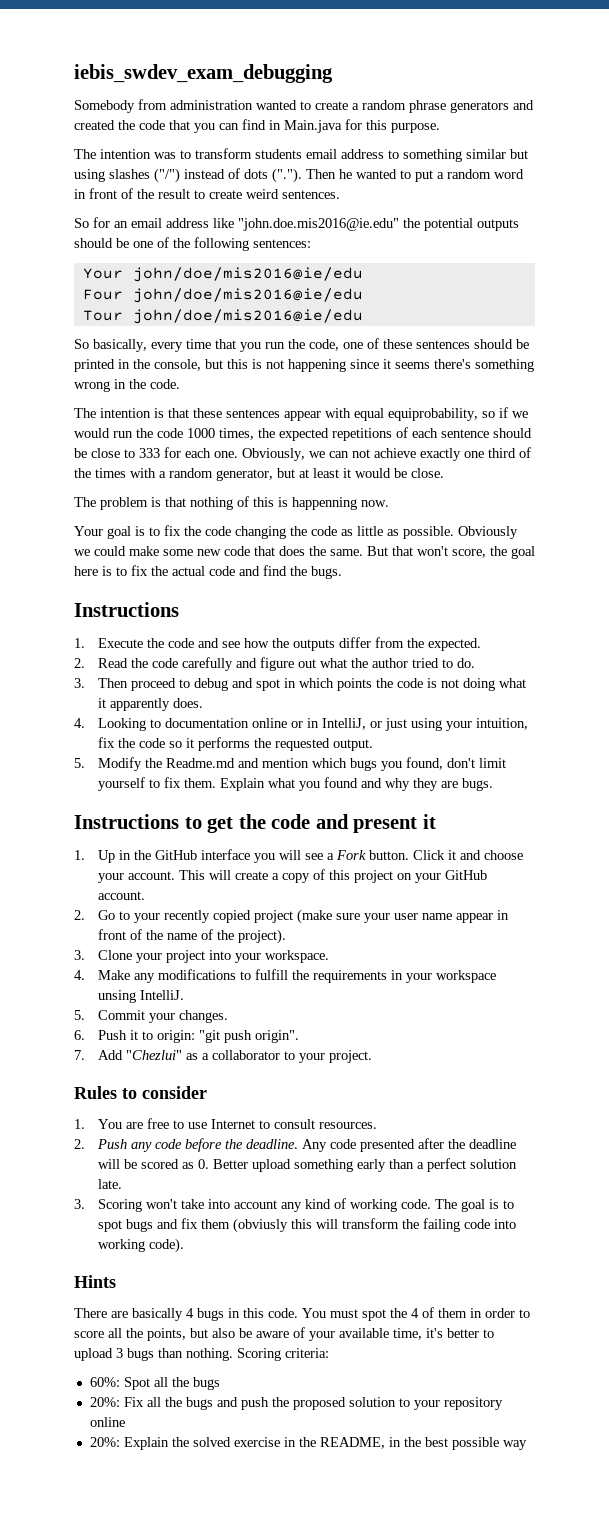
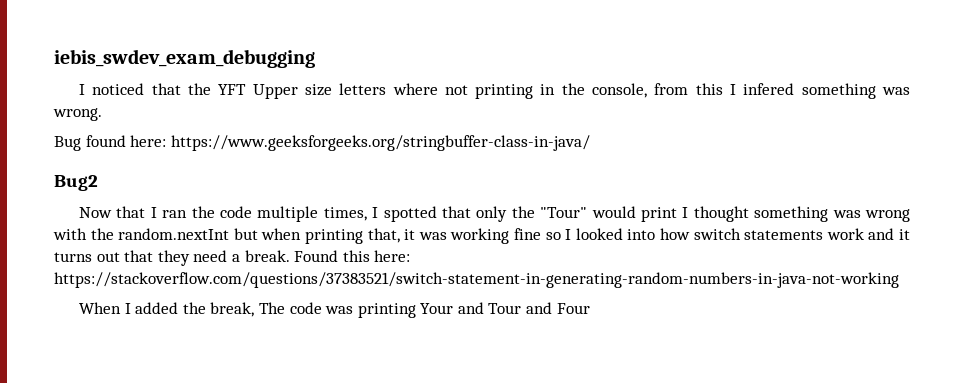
[74,99,534,113] [74,119,440,133] [74,148,528,162] [74,168,524,183] [74,188,340,199] [74,217,519,231] [74,237,311,251] [82,267,363,282] [82,288,363,303] [82,309,363,324] [74,338,529,352] [74,359,534,372] [74,379,180,392] [74,407,528,421] [74,427,532,441] [74,447,531,461] [74,468,444,481] [74,496,389,510] [74,525,518,539] [74,546,535,559] [74,565,342,579] [74,602,179,617] [74,637,481,651] [74,657,475,671] [74,678,526,691] [97,698,203,711] [74,718,528,731] [97,737,373,751] [74,757,506,771] [97,777,493,791] [74,814,436,833] [74,849,523,863] [97,869,487,883] [97,891,145,900] [74,909,509,924] [97,929,286,944] [74,950,329,963] [74,969,496,983] [97,990,184,1003] [74,1010,228,1023] [74,1030,299,1043] [74,1050,372,1063] [74,1086,207,1099] [74,1118,377,1129] [74,1138,516,1152] [97,1158,517,1172] [97,1179,122,1189] [74,1198,514,1212] [97,1218,516,1233] [97,1238,184,1253] [74,1275,116,1288] [74,1307,530,1321] [74,1327,494,1341] [74,1348,329,1361] [89,1377,220,1390] [89,1397,503,1410] [89,1417,125,1427] [89,1437,527,1450] Somebody from administration wanted to create a random phrase generators and created the code that you can find in Main.java for this purpose. // The intention was to transform students email address to something similar but using slashes ("/") instead of dots ("."). Then he wanted to put a random word in front of the result to create weird sentences. // So for an email address like "john.doe.mis2016@ie.edu" the potential outputs should be one of the following sentences: // Your john/doe/mis2016@ie/edu // Four john/doe/mis2016@ie/edu // Tour john/doe/mis2016@ie/edu // So basically, every time that you run the code, one of these sentences should be printed in the console, but this is not happening since it seems there's something wrong in the code. // The intention is that these sentences appear with equal equiprobability, so if we would run the code 1000 times, the expected repetitions of each sentence should be close to 333 for each one. Obviously, we can not achieve exactly one third of the times with a random generator, but at least it would be close. // The problem is that nothing of this is happenning now. // Your goal is to fix the code changing the code as little as possible. Obviously we could make some new code that does the same. But that won't score, the goal here is to fix the actual code and find the bugs. // Instructions // 1. Execute the code and see how the outputs differ from the expected. // 2. Read the code carefully and figure out what the author tried to do. // 3. Then proceed to debug and spot in which points the code is not doing what it apparently does. // 4. Looking to documentation online or in IntelliJ, or just using your intuition, fix the code so it performs the requested output. // 5. Modify the Readme.md and mention which bugs you found, don't limit yourself to fix them. Explain what you found and why they are bugs. // Instructions to get the code and present it // 1. Up in the GitHub interface you will see a Fork button. Click it and choose your account. This will create a copy of this project on your GitHub account. // 2. Go to your recently copied project (make sure your user name appear in front of the name of the project). // 3. Clone your project into your workspace. // 4. Make any modifications to fulfill the requirements in your workspace unsing IntelliJ. // 5. Commit your changes. // 6. Push it to origin: "git push origin". // 7. Add "Chezlui" as a collaborator to your project. // Rules to consider // 1. You are free to use Internet to consult resources. // 2. Push any code before the deadline. Any code presented after the deadline will be scored as 0. Better upload something early than a perfect solution late. // 3. Scoring won't take into account any kind of working code. The goal is to spot bugs and fix them (obviusly this will transform the failing code into working code). // Hints // There are basically 4 bugs in this code. You must spot the 4 of them in order to score all the points, but also be aware of your available time, it's better to upload 3 bugs than nothing. Scoring criteria: // 60%: Spot all the bugs // 20%: Fix all the bugs and push the proposed solution to your repository online // 20%: Explain the solved exercise in the README, in the best possible way -> [78,83,911,99] [53,108,102,121] [54,135,590,151] [54,175,98,191] [78,206,911,222] [53,228,911,244] [54,250,411,266] [54,272,899,288] [78,302,590,318] I noticed that the YFT Upper size letters where not printing in the console, from this I infered something was wrong. // Bug found here: https://www.geeksforgeeks.org/stringbuffer-class-in-java/ // Bug2 // Now that I ran the code multiple times, I spotted that only the "Tour" would print I thought something was wrong with the random.nextInt but when printing that, it was working fine so I looked into how switch statements work and it turns out that they need a break. Found this here: https://stackoverflow.com/questions/37383521/switch-statement-in-generating-random-numbers-in-java-not-working // When I added the break, The code was printing Your and Tour and Four

